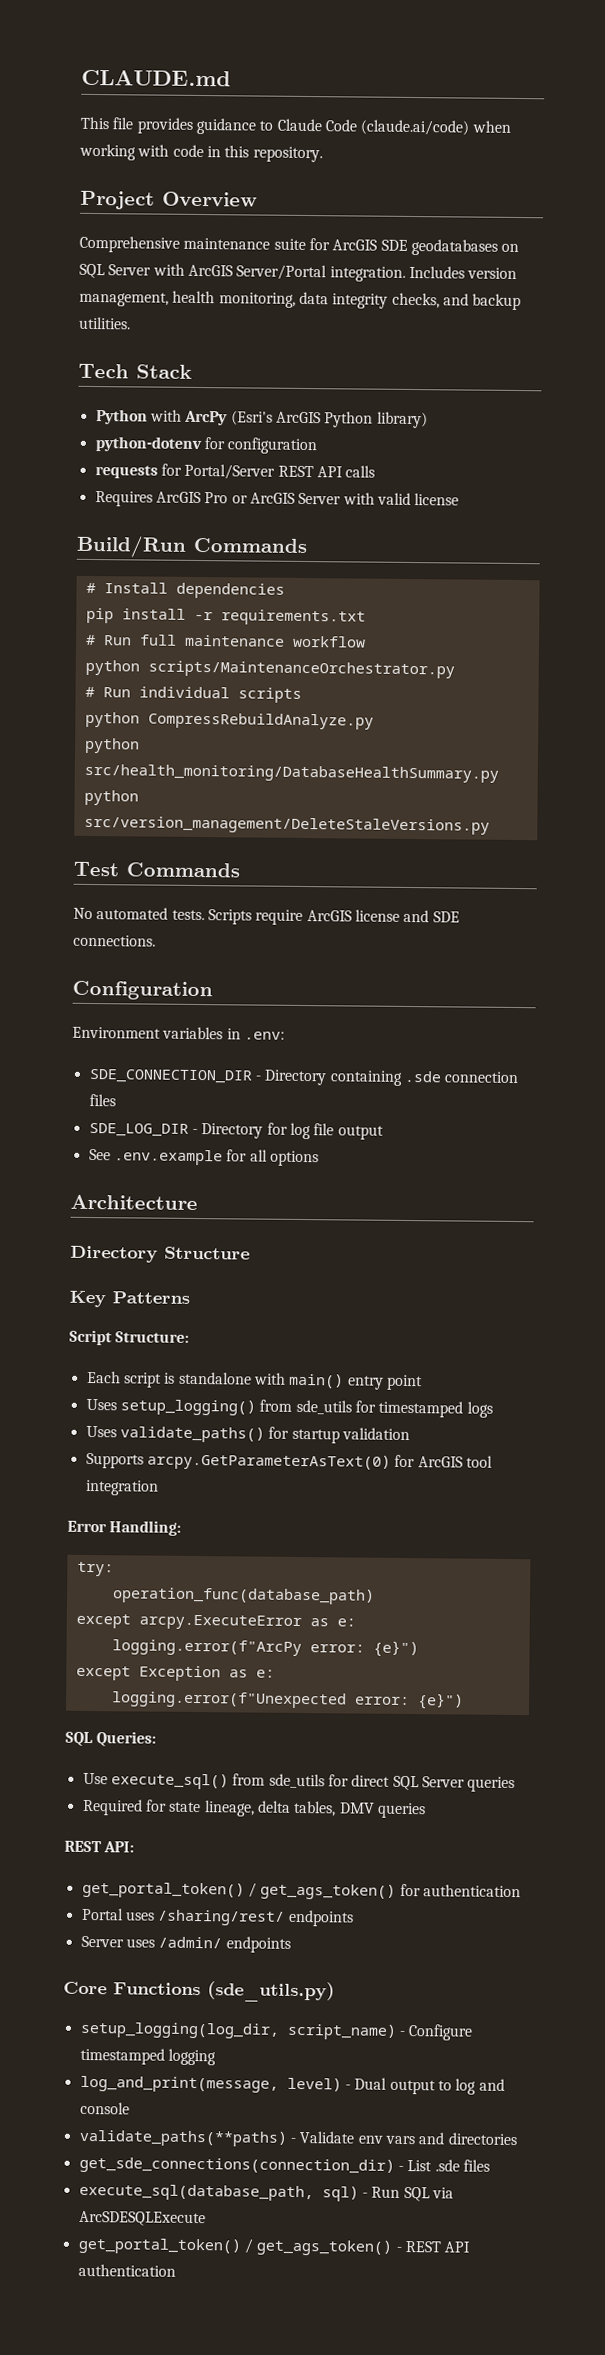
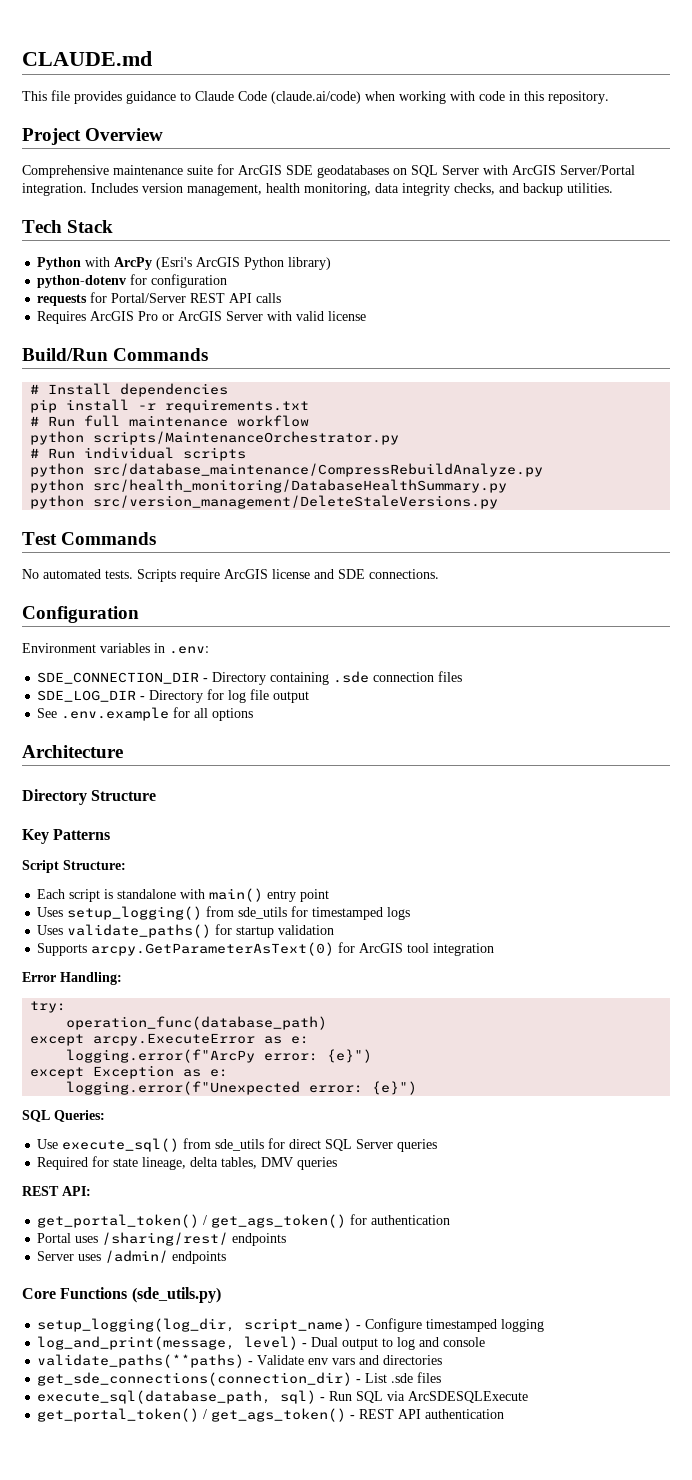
[147,712,374,730] CompressRebuildAnalyze.py -> [93,463,544,477] src/database_maintenance/CompressRebuildAnalyze.py

